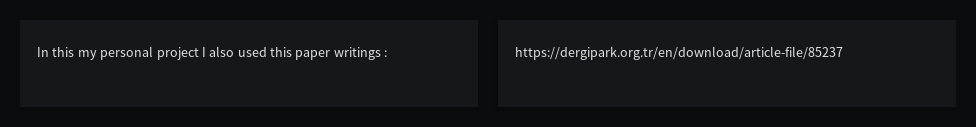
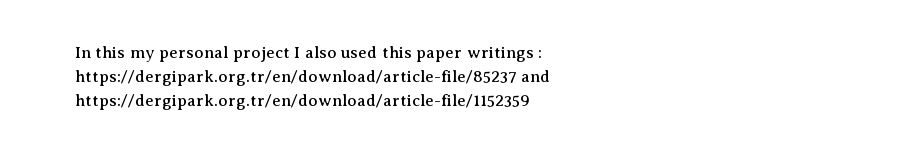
(843, 53) none -> [521,70,551,82] [75,94,530,110] and https://dergipark.org.tr/en/download/article-file/1152359

